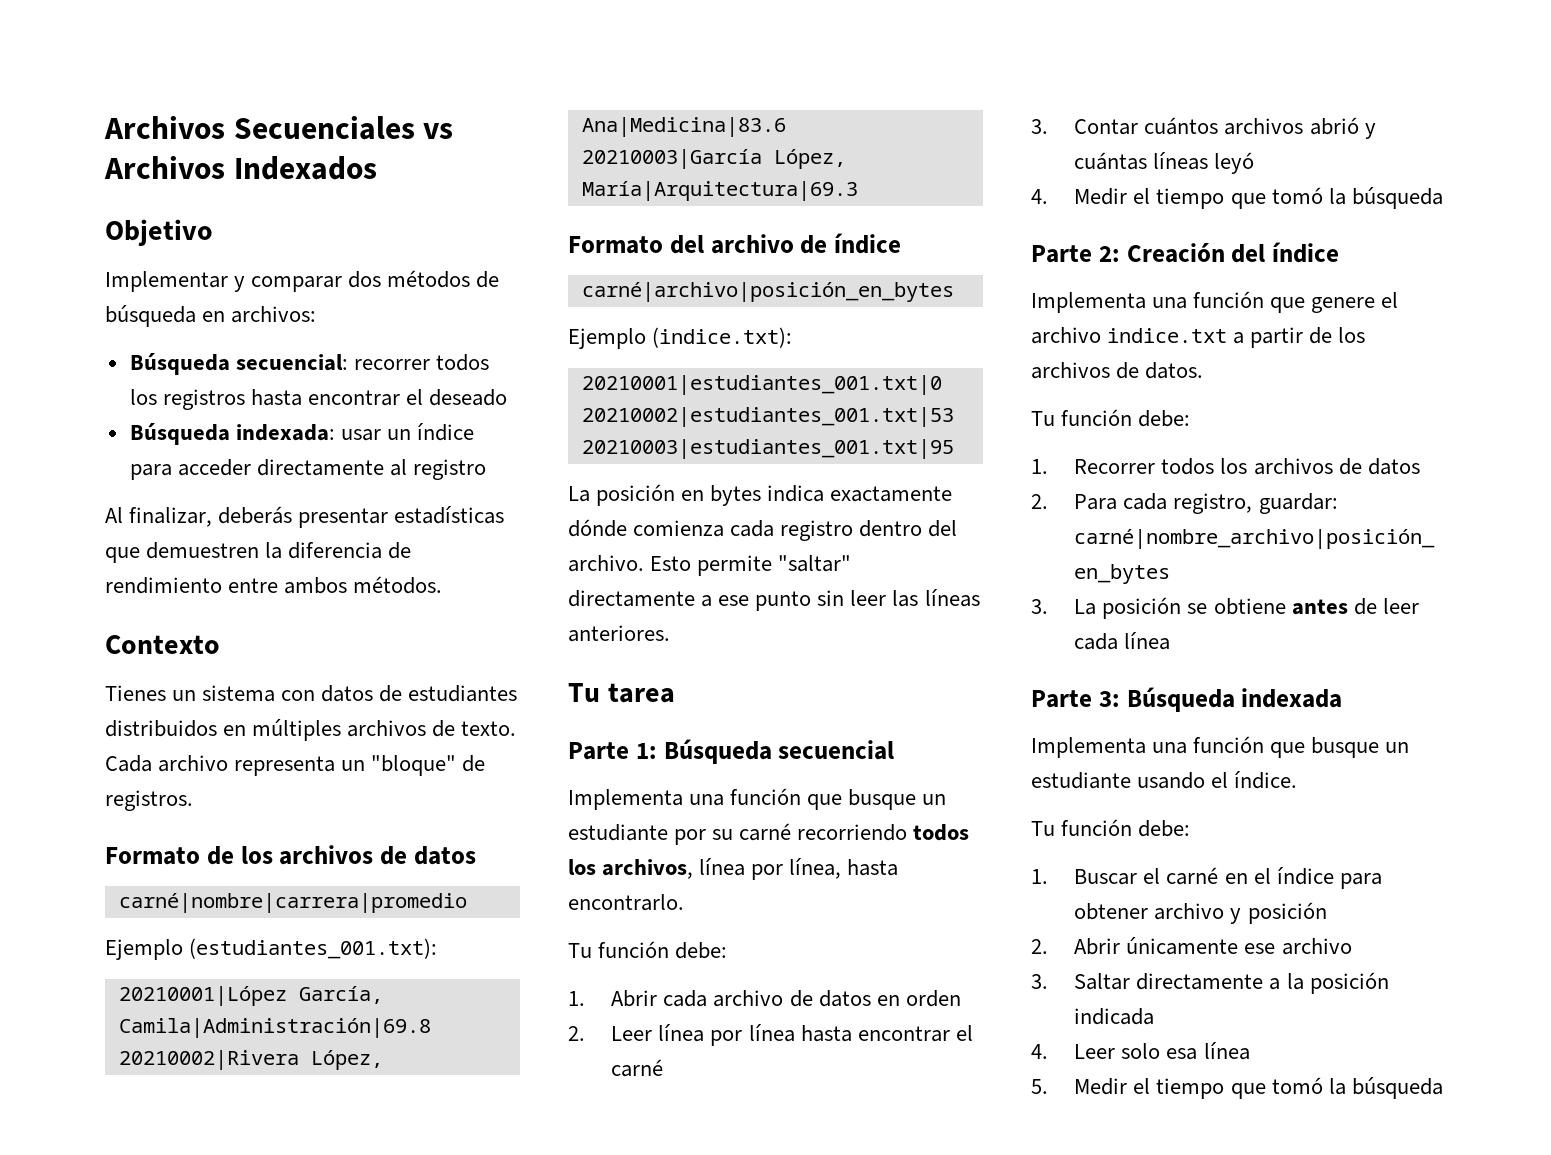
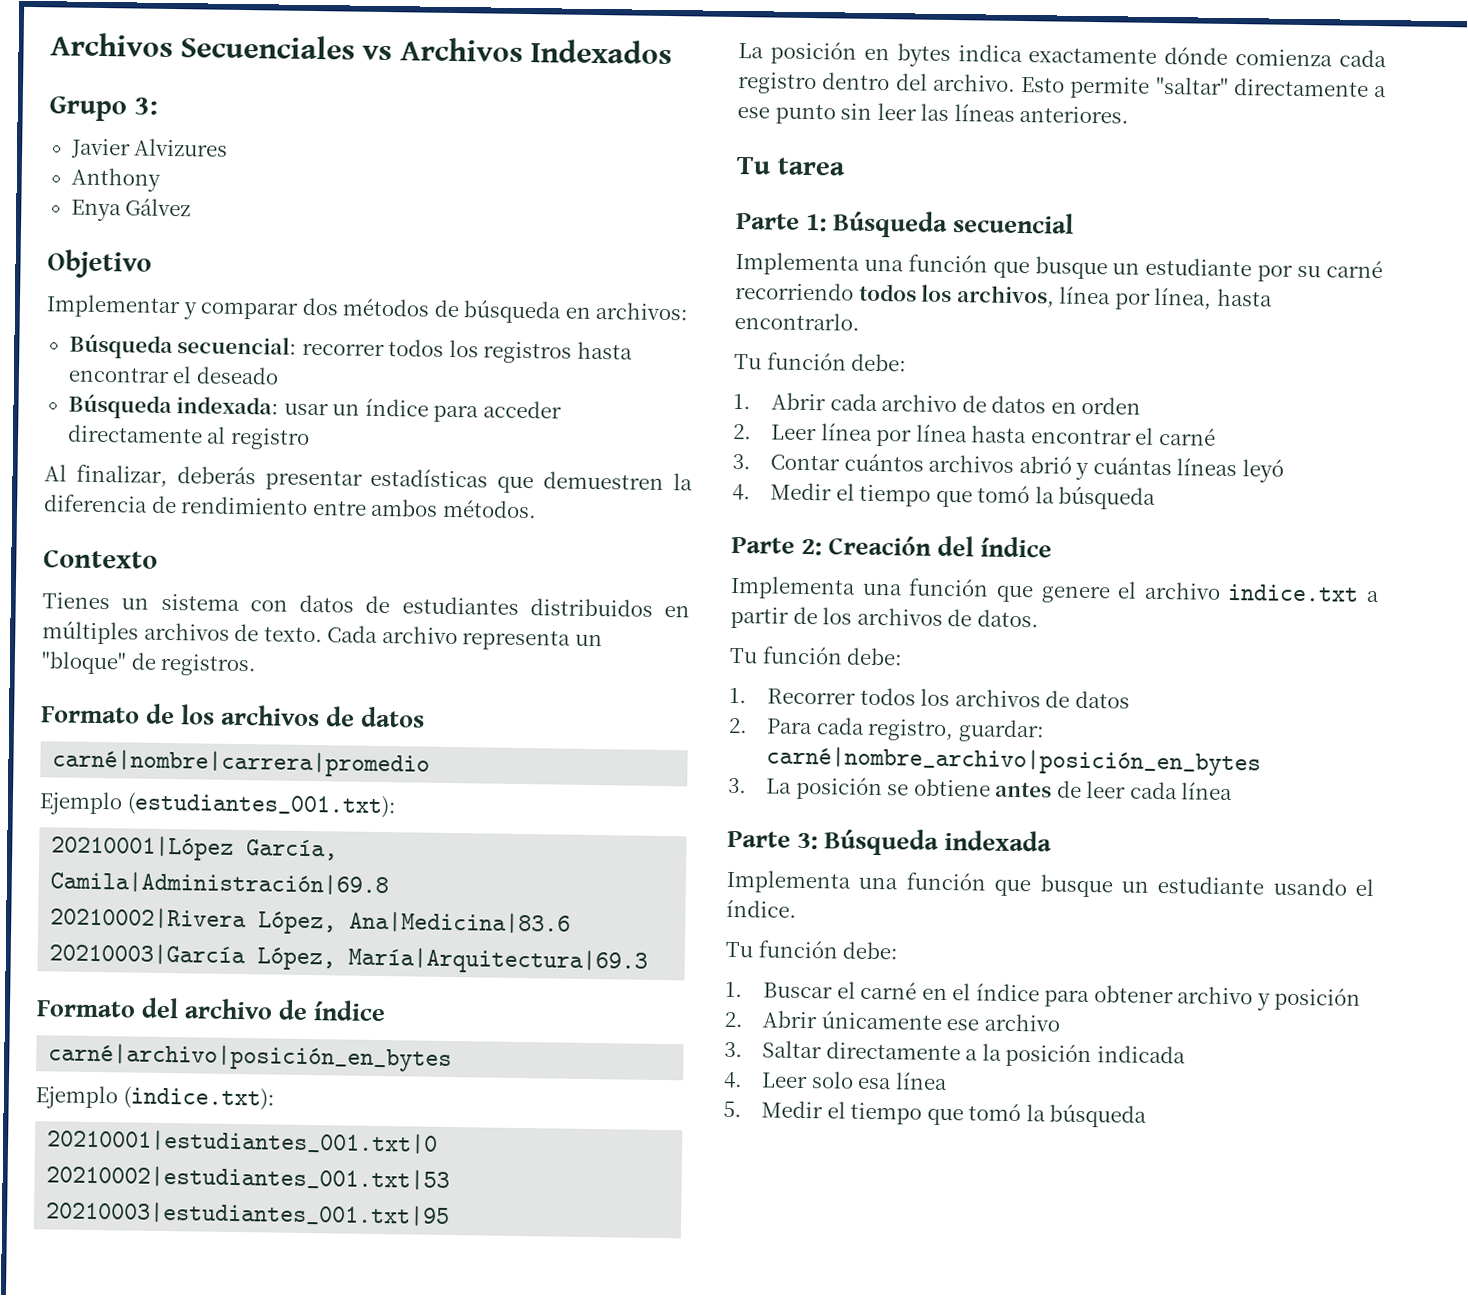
(377, 168) none -> [49,96,158,122] [70,138,229,159] [70,167,161,192] [70,198,192,222] // Grupo 3: // Javier Alvizures // Anthony // Enya Gálvez

